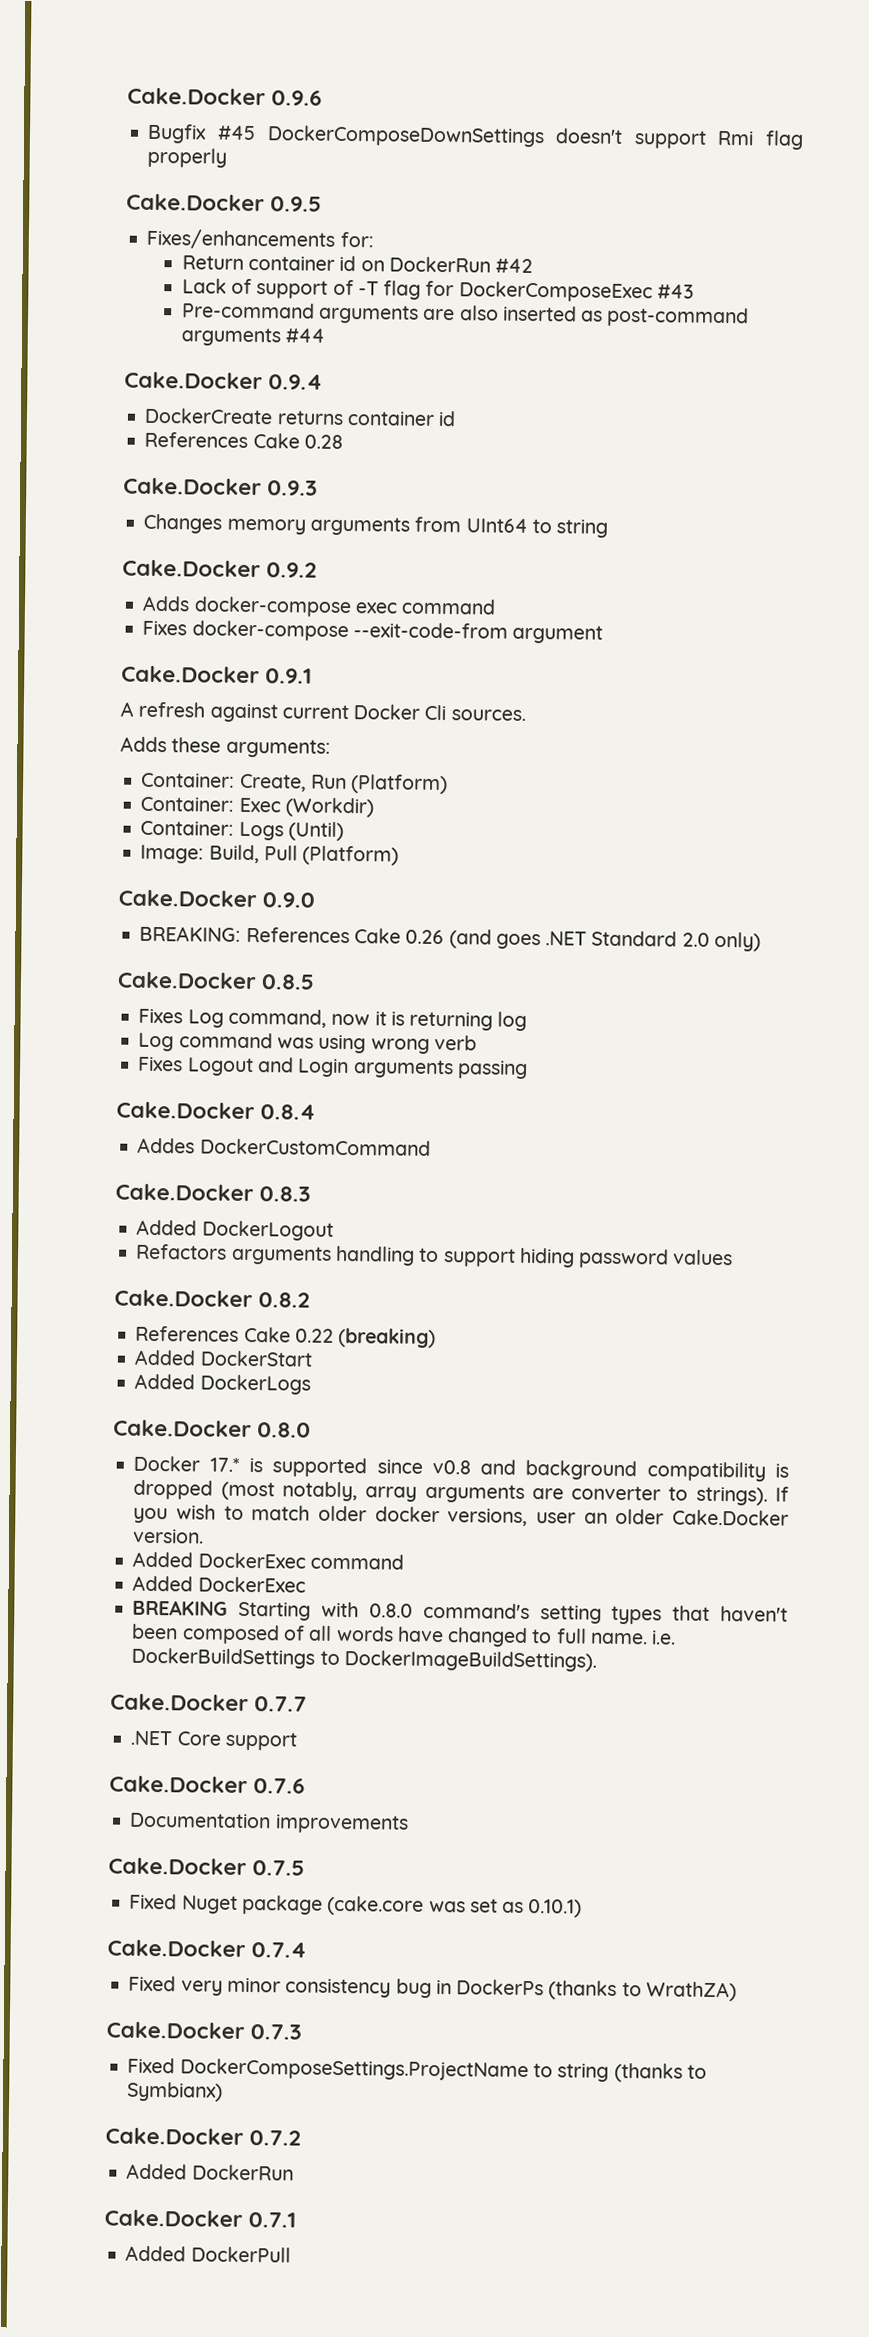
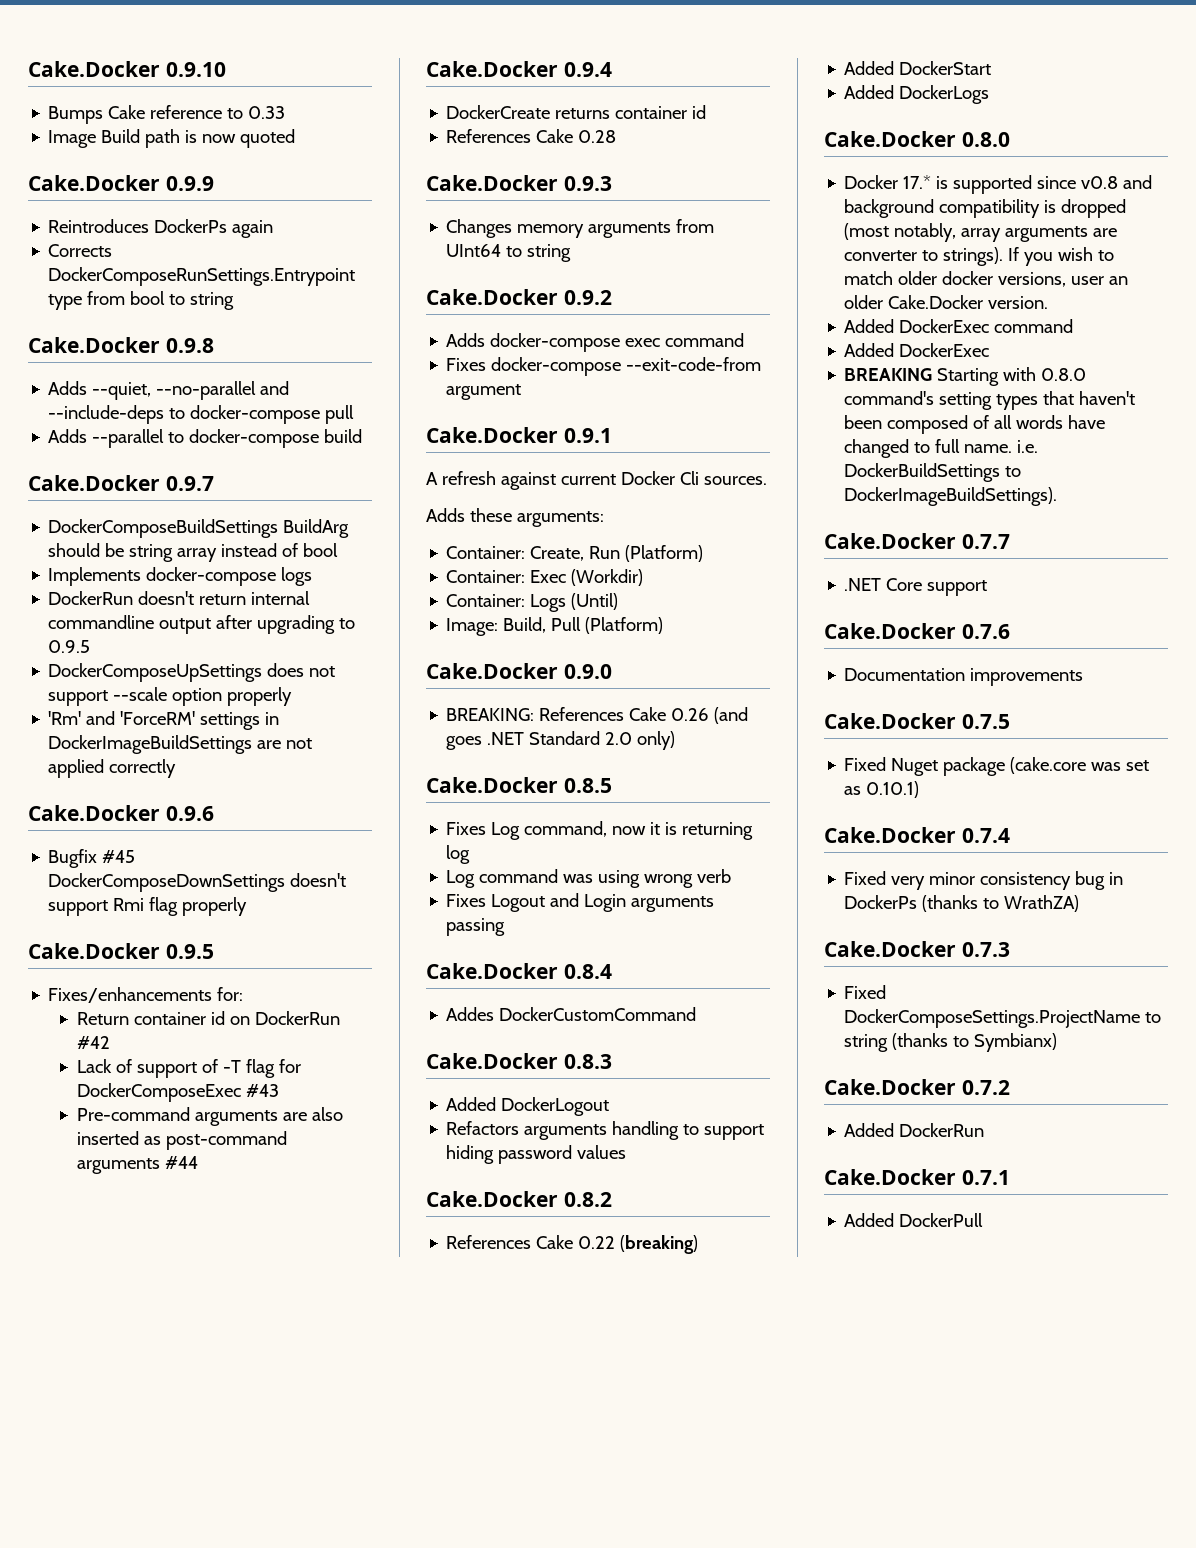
[127,87,266,106] Cake.Docker -> [28,61,226,77] [48,105,286,124] [48,129,296,148] [28,175,214,191] [48,219,274,238] [48,244,113,257] [48,267,356,286] [48,291,235,310] [28,337,214,353] [48,381,290,400] [48,405,355,424] [48,429,363,448] [28,475,214,491] [48,519,350,538] [48,543,339,562] [48,567,313,586] [48,591,311,605] [48,615,356,634] [48,640,91,653] [48,663,336,682] [48,687,293,706] [48,711,280,730] [48,735,313,754] [48,759,177,778] [28,805,160,821] Cake.Docker 0.9.10 // Bumps Cake reference to 0.33 // Image Build path is now quoted // Cake.Docker 0.9.9 // Reintroduces DockerPs again // Corrects DockerComposeRunSettings.Entrypoint type from bool to string // Cake.Docker 0.9.8 // Adds --quiet, --no-parallel and --include-deps to docker-compose pull // Adds --parallel to docker-compose build // Cake.Docker 0.9.7 // DockerComposeBuildSettings BuildArg should be string array instead of bool // Implements docker-compose logs // DockerRun doesn't return internal commandline output after upgrading to 0.9.5 // DockerComposeUpSettings does not support --scale option properly // 'Rm' and 'ForceRM' settings in DockerImageBuildSettings are not applied correctly // Cake.Docker

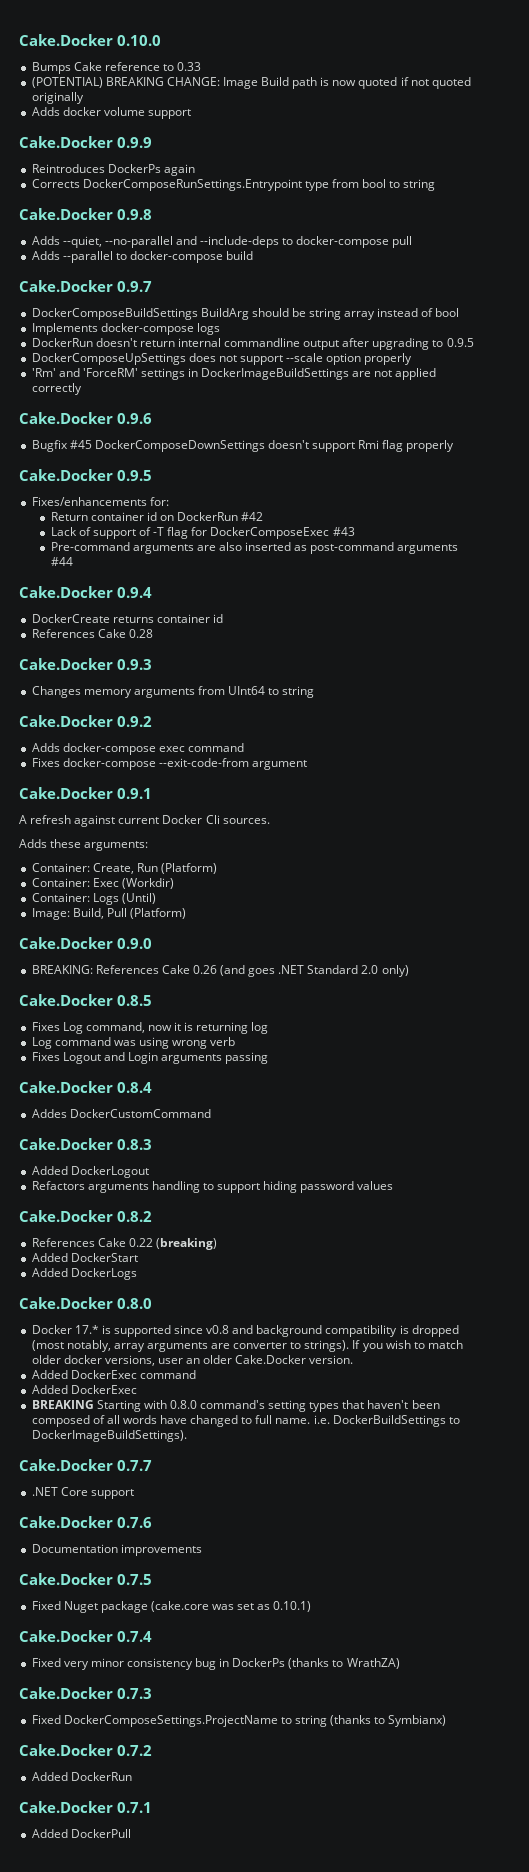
[28,61,226,77] Cake.Docker 0.9.10 -> [19,34,161,46] Cake.Docker 0.10.0
(286, 112) none -> [31,77,220,88] (POTENTIAL) BREAKING CHANGE:
(296, 138) none -> [400,77,471,89] [31,92,84,104] [31,107,191,119] if not quoted originally // Adds docker volume support

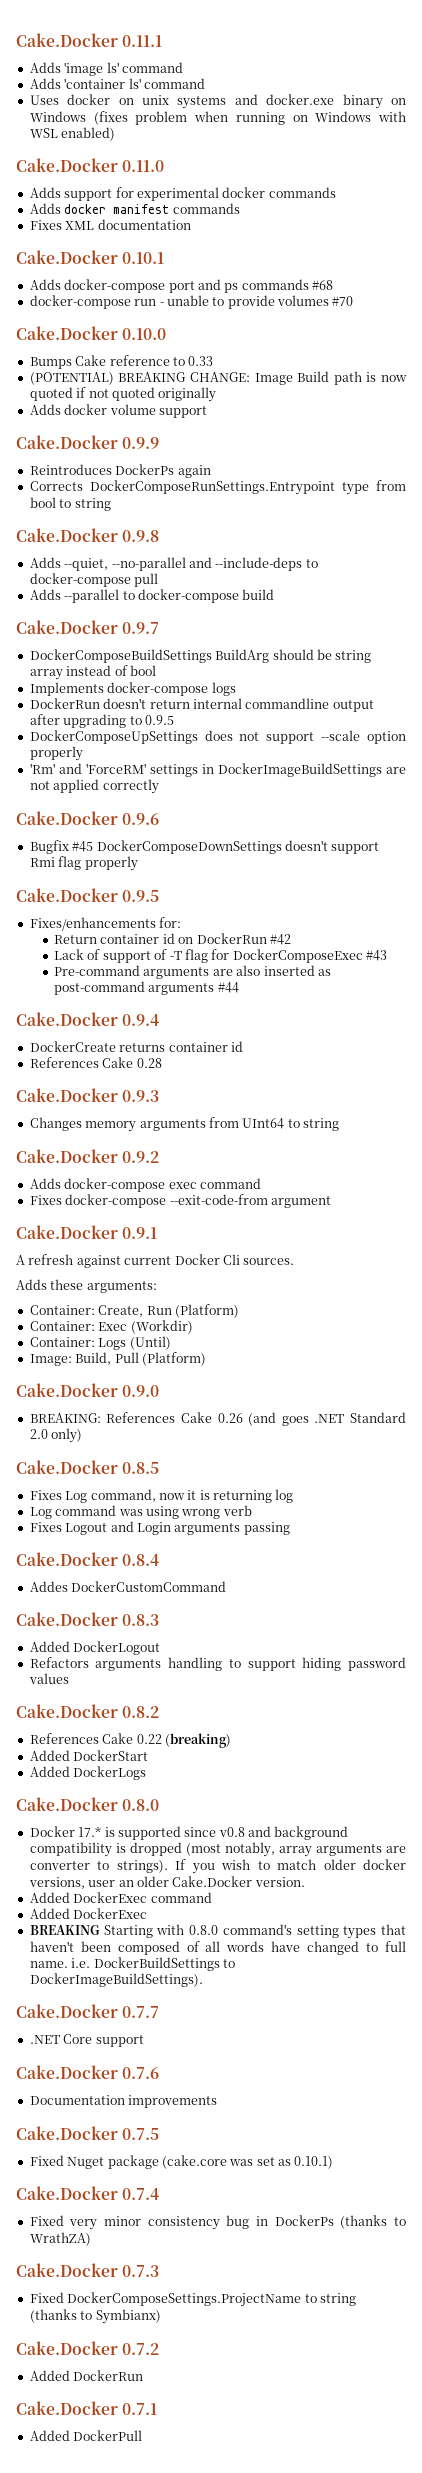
[19,34,113,46] Cake.Docker -> [16,33,163,47] [29,62,183,76] [29,78,205,89] [29,94,406,109] [29,111,406,125] [29,127,116,141] [16,158,165,172] [29,187,336,201] [29,203,240,214] [29,219,191,230] [16,250,165,264] [29,279,333,293] [29,295,354,309] [16,326,118,340] Cake.Docker 0.11.1 // Adds 'image ls' command // Adds 'container ls' command // Uses docker on unix systems and docker.exe binary on Windows (fixes problem when running on Windows with WSL enabled) // Cake.Docker 0.11.0 // Adds support for experimental docker commands // Adds docker manifest commands // Fixes XML documentation // Cake.Docker 0.10.1 // Adds docker-compose port and ps commands #68 // docker-compose run - unable to provide volumes #70 // Cake.Docker

